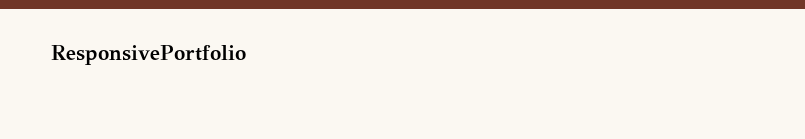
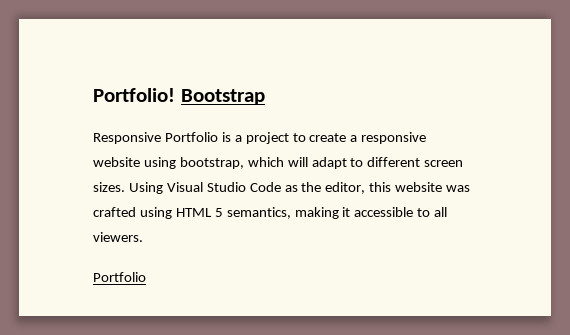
[51,45,246,65] ResponsivePortfolio -> [93,88,265,105] [93,132,427,144] [93,157,464,169] [93,182,471,194] [93,207,448,219] [93,232,143,242] [93,272,146,282] Portfolio! Bootstrap // Responsive Portfolio is a project to create a responsive website using bootstrap, which will adapt to different screen sizes. Using Visual Studio Code as the editor, this website was crafted using HTML 5 semantics, making it accessible to all viewers. // Portfolio

